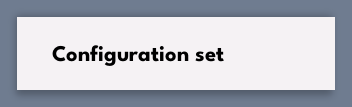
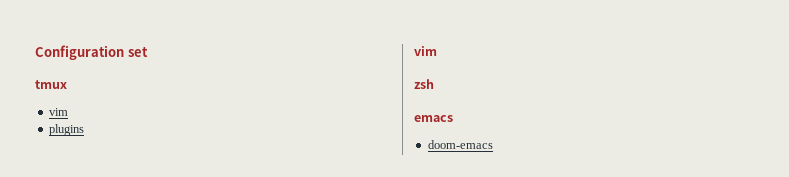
(225, 54) none -> [35,80,67,89] [48,108,68,116] [48,124,84,136] [414,46,437,56] [414,79,434,89] [414,115,453,122] [427,140,493,149] // tmux // vim // plugins // vim // zsh // emacs // doom-emacs

